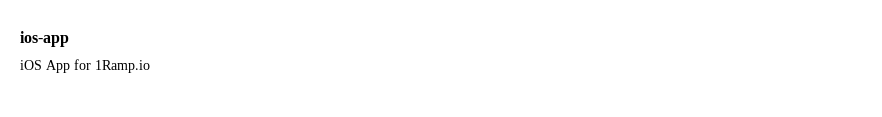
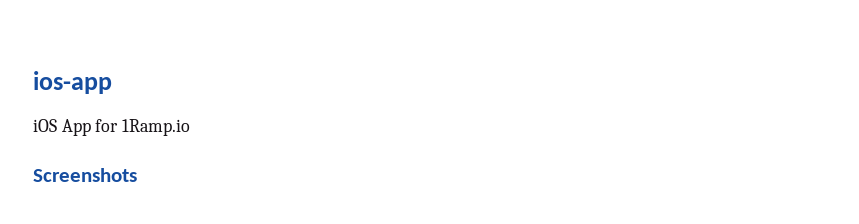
(150, 66) none -> [33,168,137,182] // Screenshots

